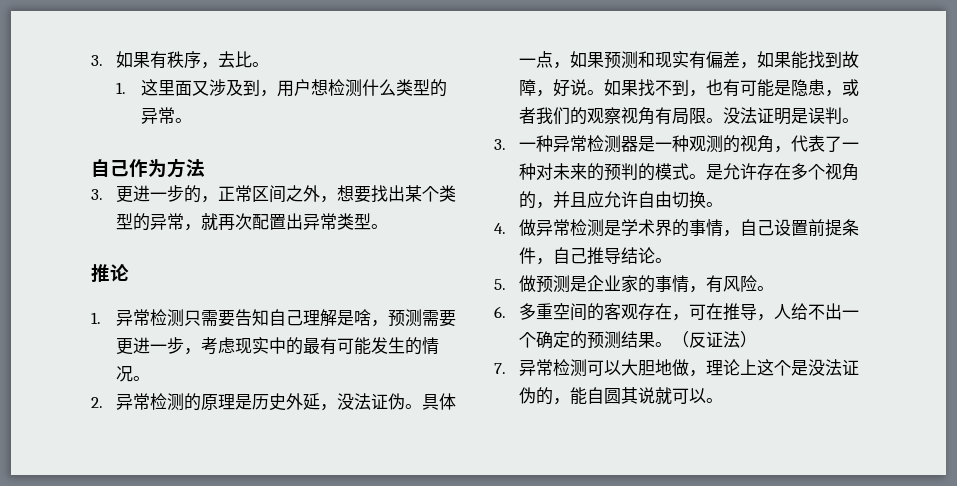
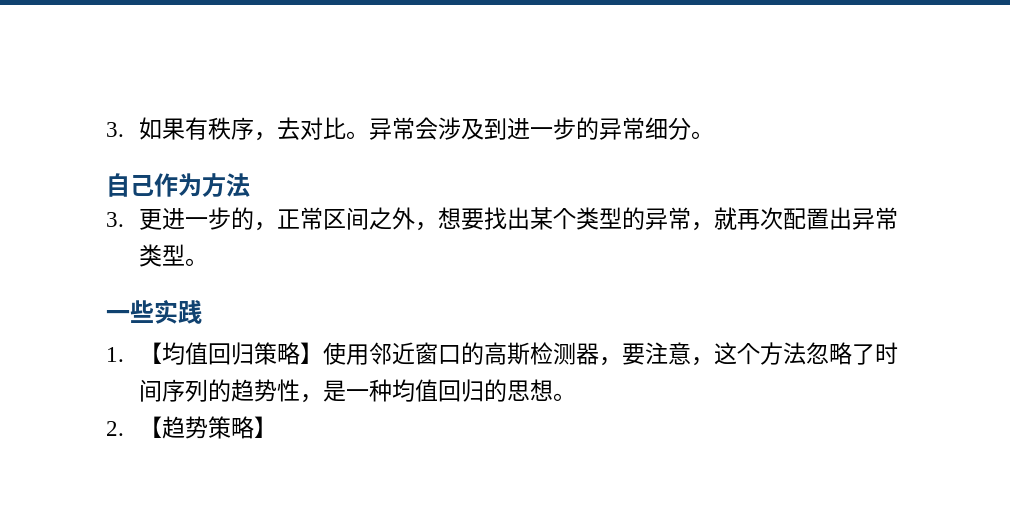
(236, 59) none -> [299,117,323,140] 对
[116,79,448,97] [141,107,176,124] // 1.这里面又涉及到，用户想检测什么类型的异常 -> [368,117,691,140] 异常会涉及到进一步的异常细分
[91,264,129,282] [91,309,457,327] [116,337,440,355] [116,366,151,382] [91,393,457,411] [519,51,860,69] [519,79,860,97] [519,107,860,125] [494,135,860,153] [519,163,860,181] [519,191,724,209] [494,219,860,237] [519,247,673,265] [494,275,775,293] [494,303,860,321] [519,331,758,349] [494,359,860,377] [519,387,724,405] 推论 // 1.异常检测只需要告知自己理解是啥，预测需要更进一步，考虑现实中的最有可能发生的情况。 // 2.异常检测的原理是历史外延，没法证伪。具体一点，如果预测和现实有偏差，如果能找到故障，好说。如果找不到，也有可能是隐患，或者我们的观察视角有局限。没法证明是误判。 // 3.一种异常检测器是一种观测的视角，代表了一种对未来的预判的模式。是允许存在多个视角的，并且应允许自由切换。 // 4.做异常检测是学术界的事情，自己设置前提条件，自己推导结论。 // 5.做预测是企业家的事情，有风险。 // 6.多重空间的客观存在，可在推导，人给不出一个确定的预测结果。（反证法） // 7.异常检测可以大胆地做，理论上这个是没法证伪的，能自圆其说就可以。 -> [106,300,202,324] [106,342,898,366] [138,379,576,403] [106,416,277,439] 一些实践 // 1.【均值回归策略】使用邻近窗口的高斯检测器，要注意，这个方法忽略了时间序列的趋势性，是一种均值回归的思想。 // 2.【趋势策略】

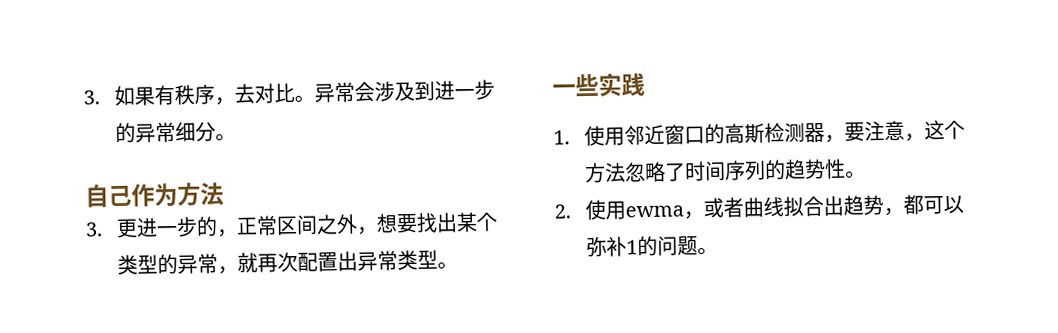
[138,342,323,365] 【均值回归策略】 -> (570, 137) none
[299,379,576,403] [106,416,277,439] ，是一种均值回归的思想。 // 2.【趋势策略】 -> [845,170,867,179] [554,194,965,221] [586,235,719,258] 。 // 2.使用ewma，或者曲线拟合出趋势，都可以弥补1的问题。

